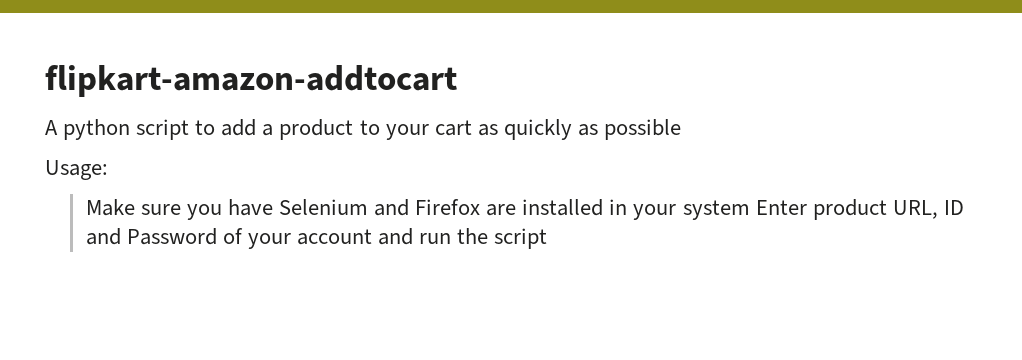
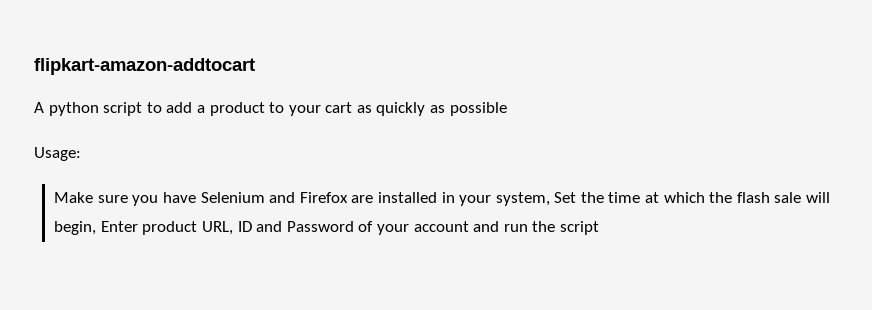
[682,200,750,220] system -> [495,192,831,206] [54,221,97,235] system, Set the time at which the flash sale will begin,

